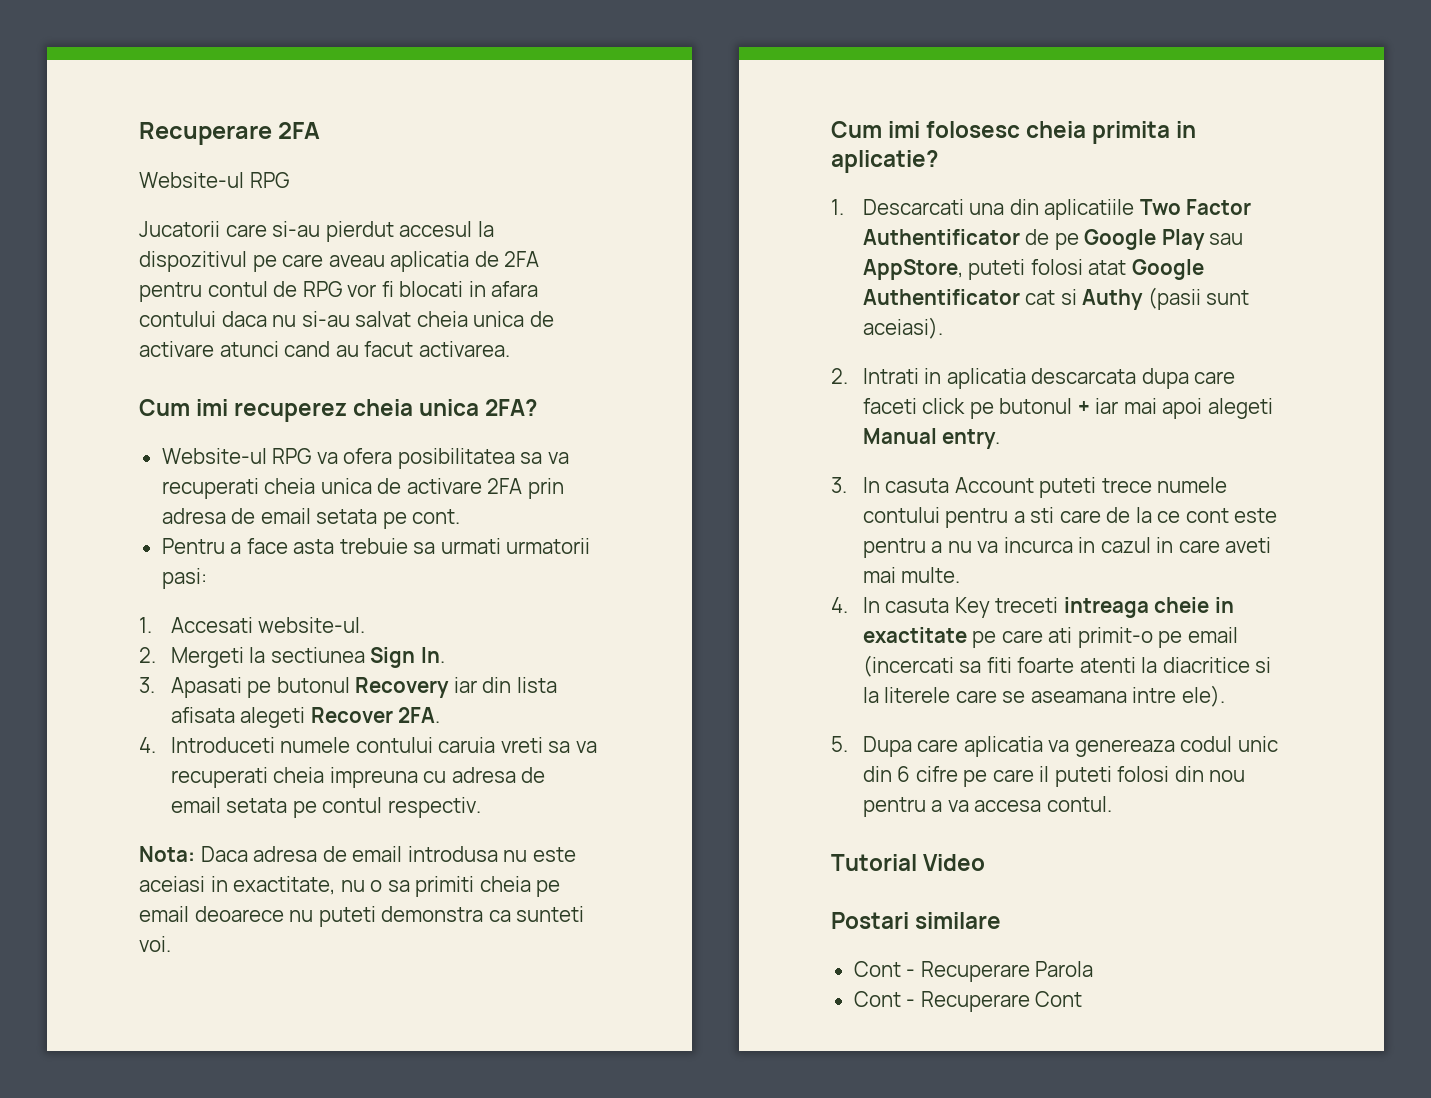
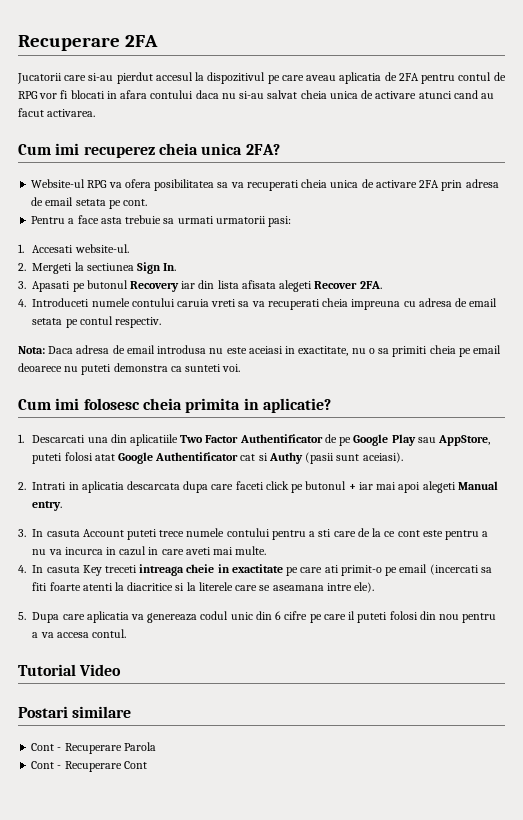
[139,172,289,188] // Website-ul RPG -> (158, 41) none

